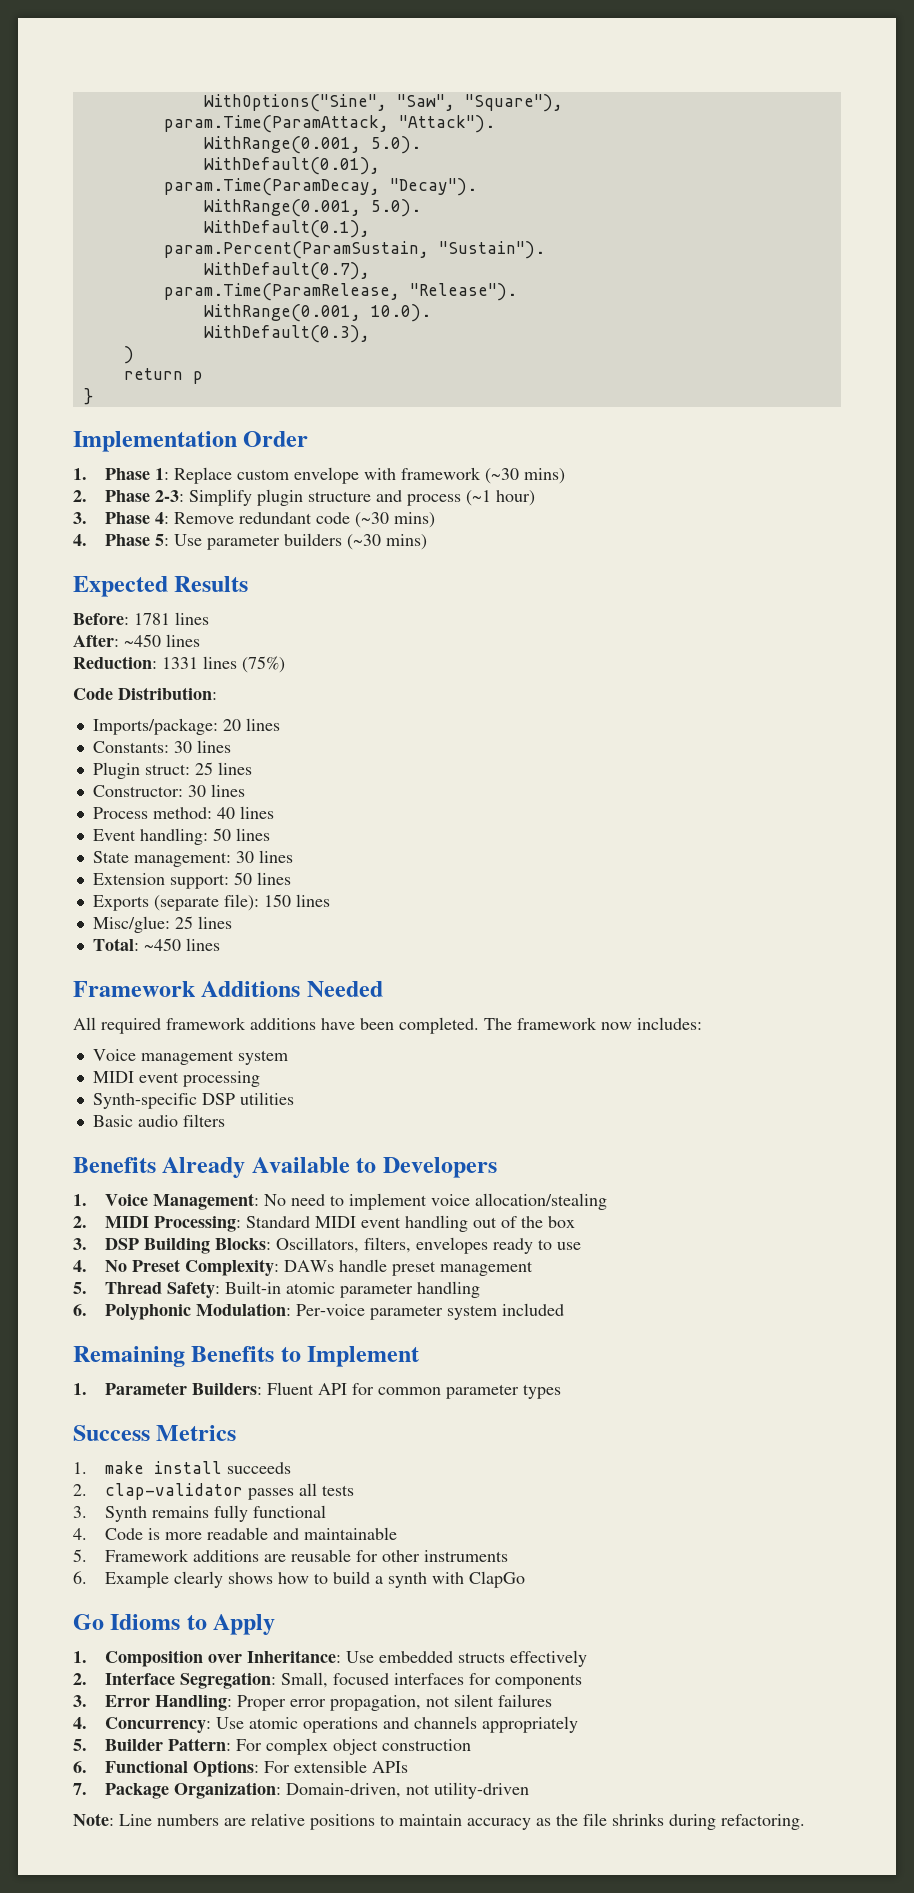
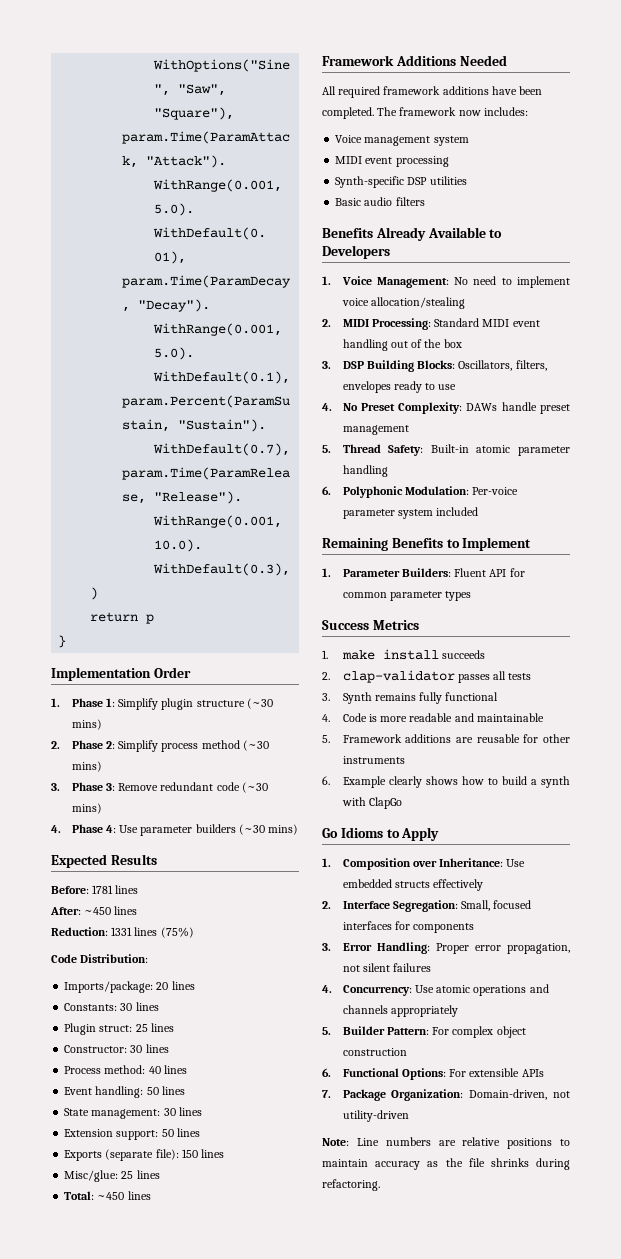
[174,467,482,484] Replace custom envelope with framework -> [118,698,245,710] Simplify plugin structure
[155,489,536,506] 2-3: Simplify plugin structure and process (~1 hour) -> [105,740,269,752] [71,761,102,772] 2: Simplify process method (~30 mins)
[155,512,170,524] 4: -> [105,783,115,791] 3:
[155,534,170,546] 5: -> [105,825,116,833] 4:

